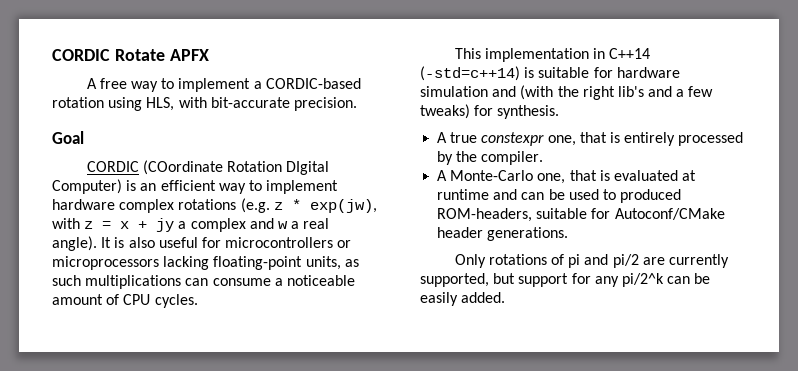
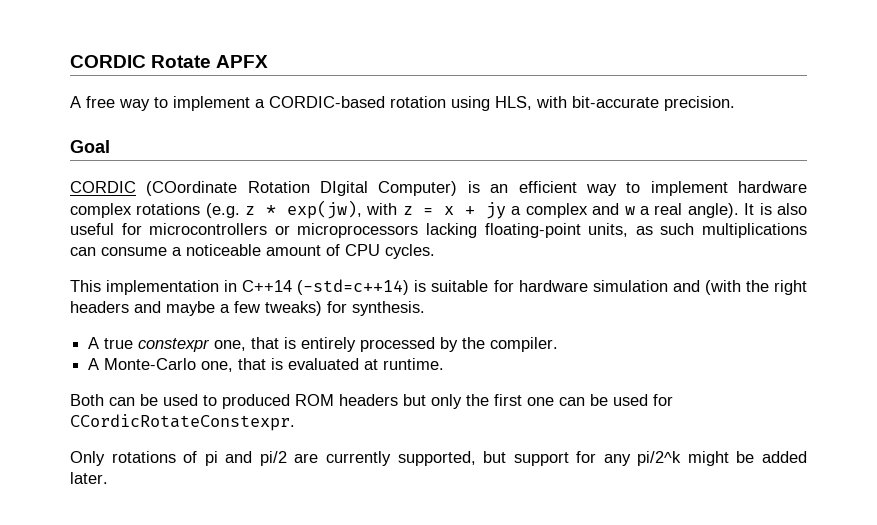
[617,86,673,97] lib's and -> [70,301,215,316] headers and maybe
[437,189,518,200] runtime and -> [383,358,445,370] [70,394,104,406] runtime. // Both
[437,208,725,222] [437,227,569,241] ROM-headers, suitable for Autoconf/CMake header generations. -> [295,394,673,409] [70,414,295,431] ROM headers but only the first one can be used for CCordicRotateConstexpr.
[667,273,711,284] [420,292,506,306] can be easily added. -> [687,451,807,466] [70,472,108,484] might be added later.

